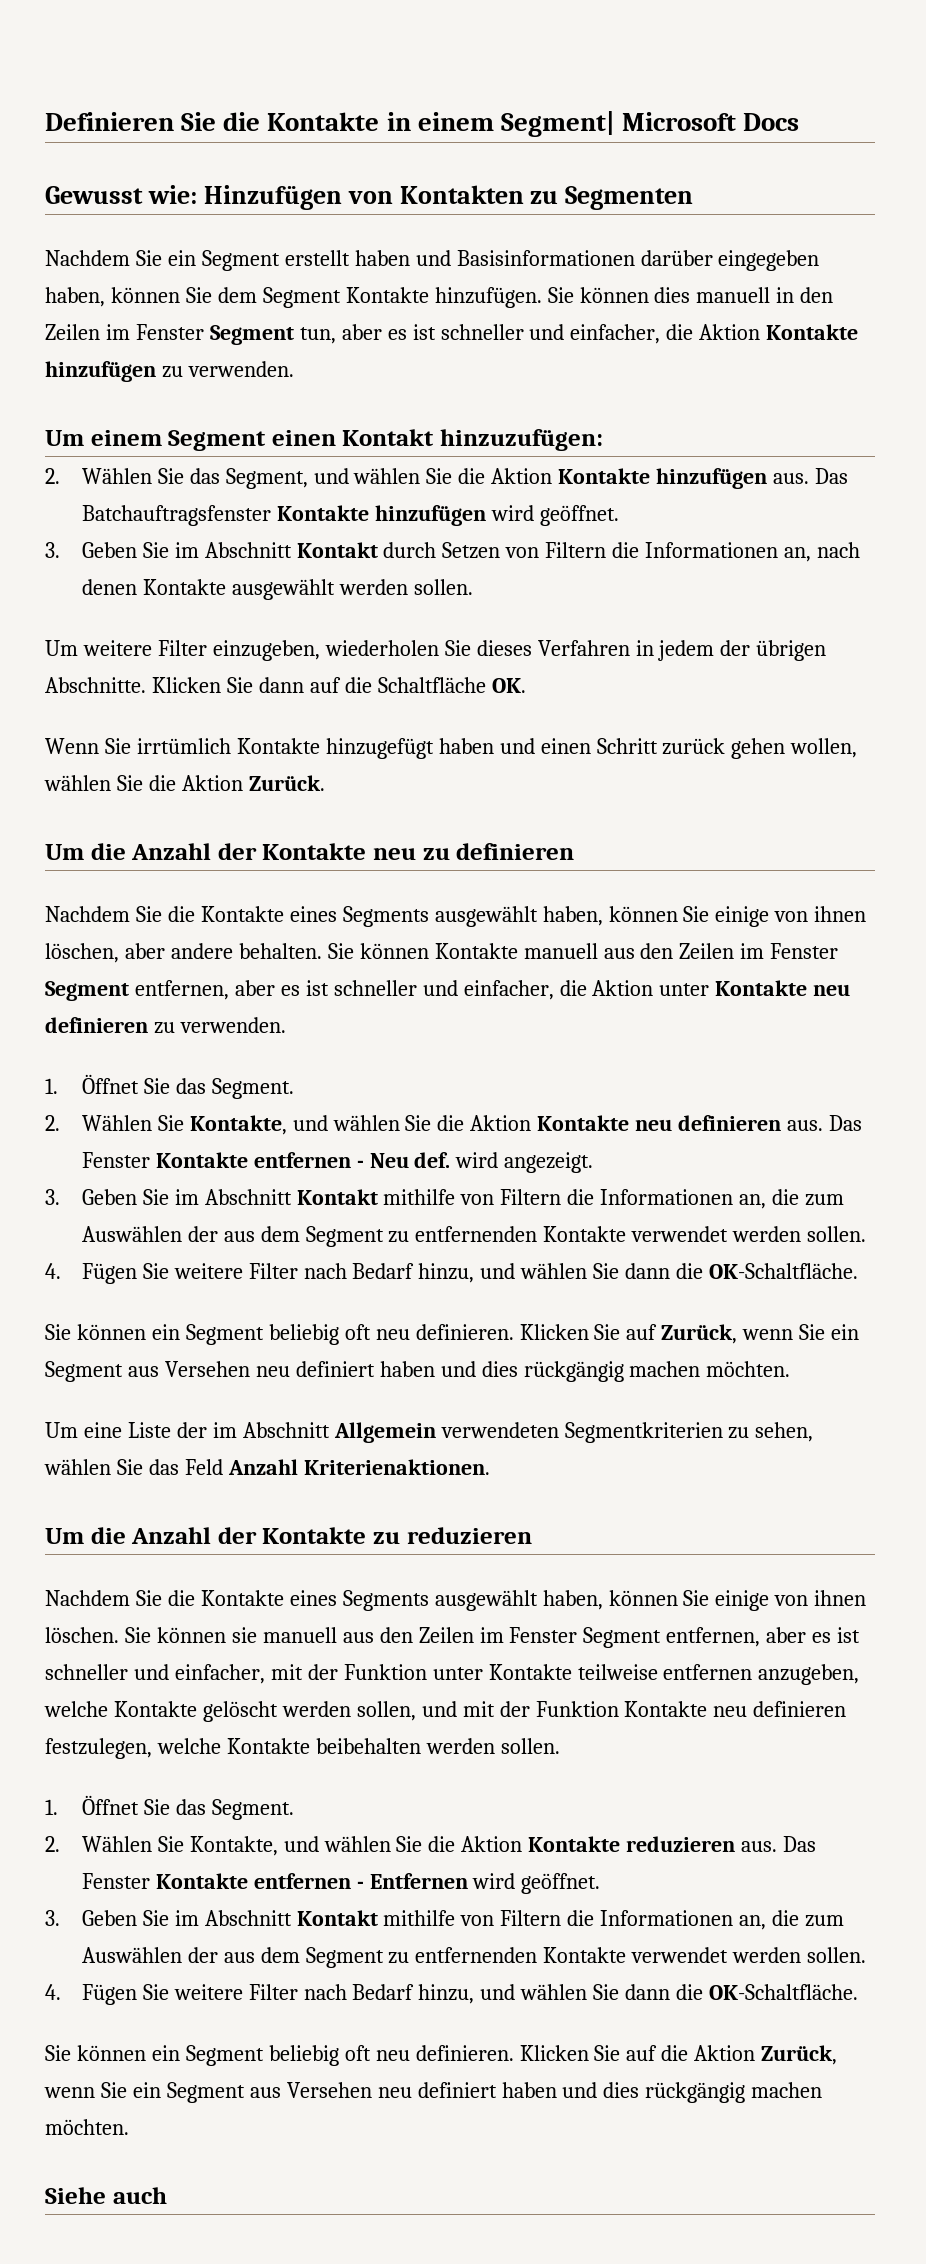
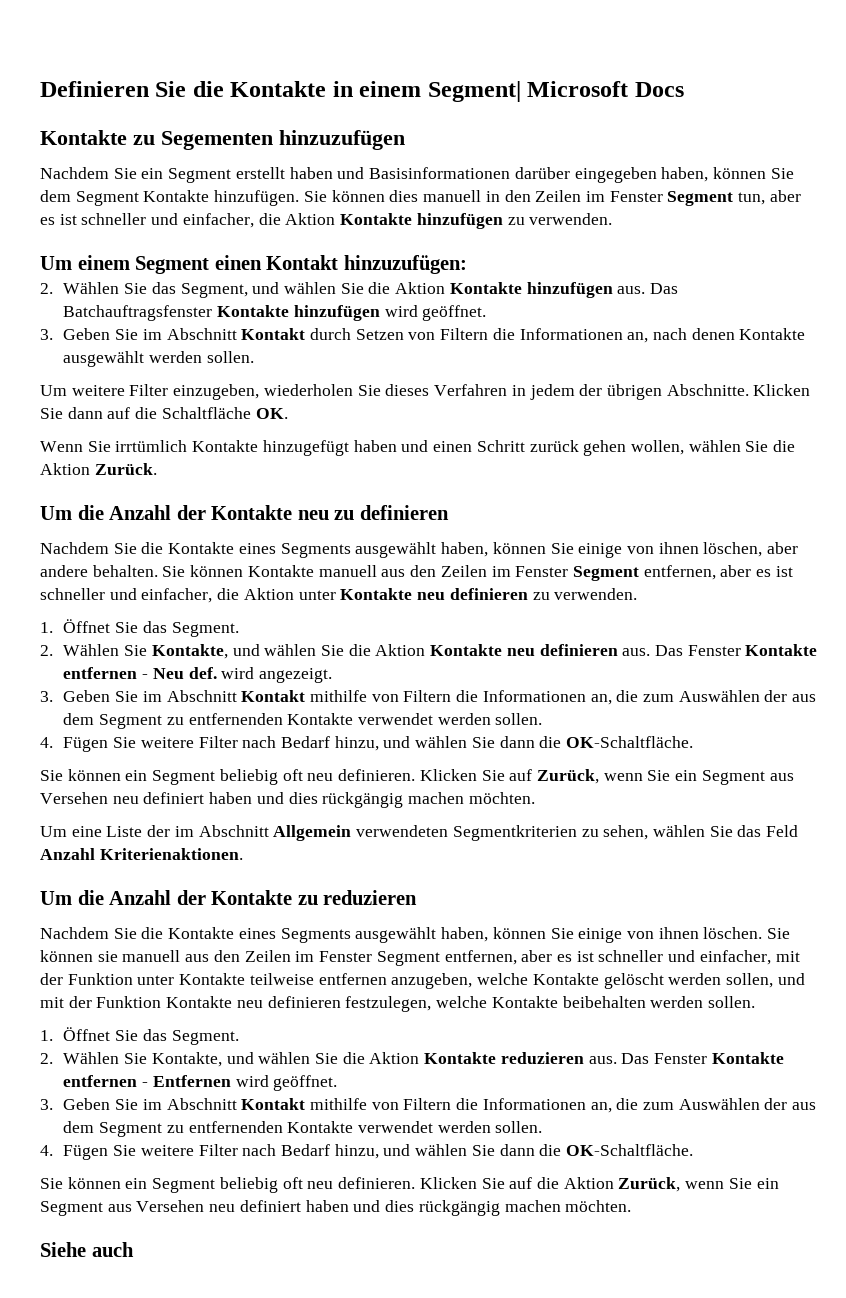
[45,185,694,210] Gewusst wie: Hinzufügen von Kontakten zu Segmenten -> [40,130,405,150] Kontakte zu Segementen hinzuzufügen

